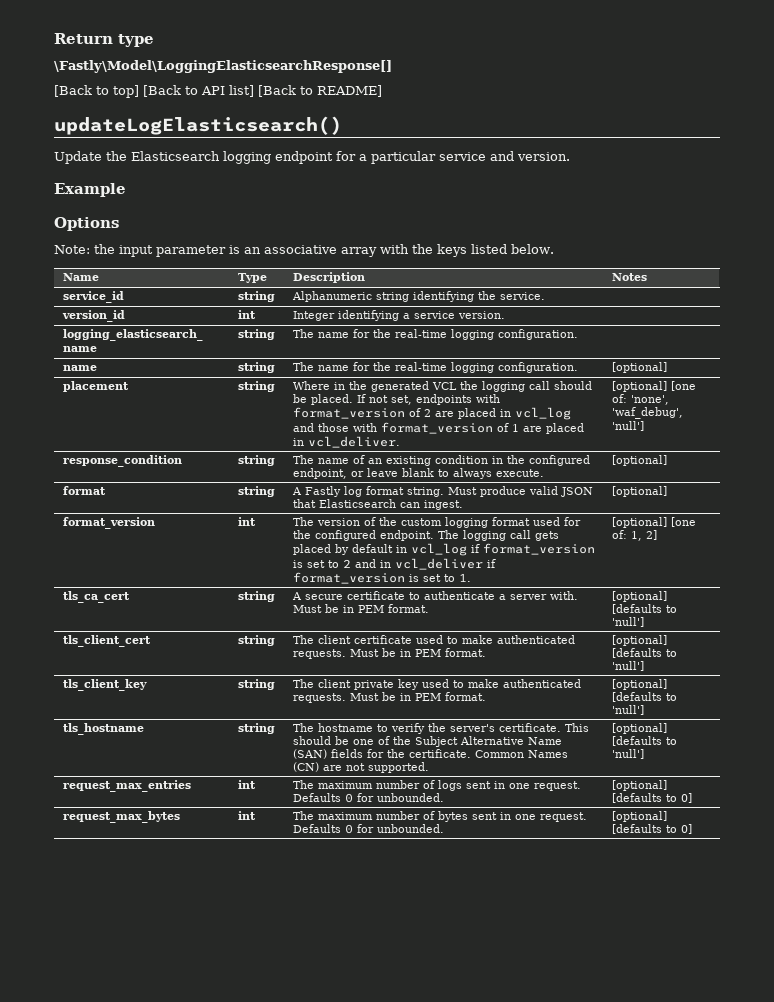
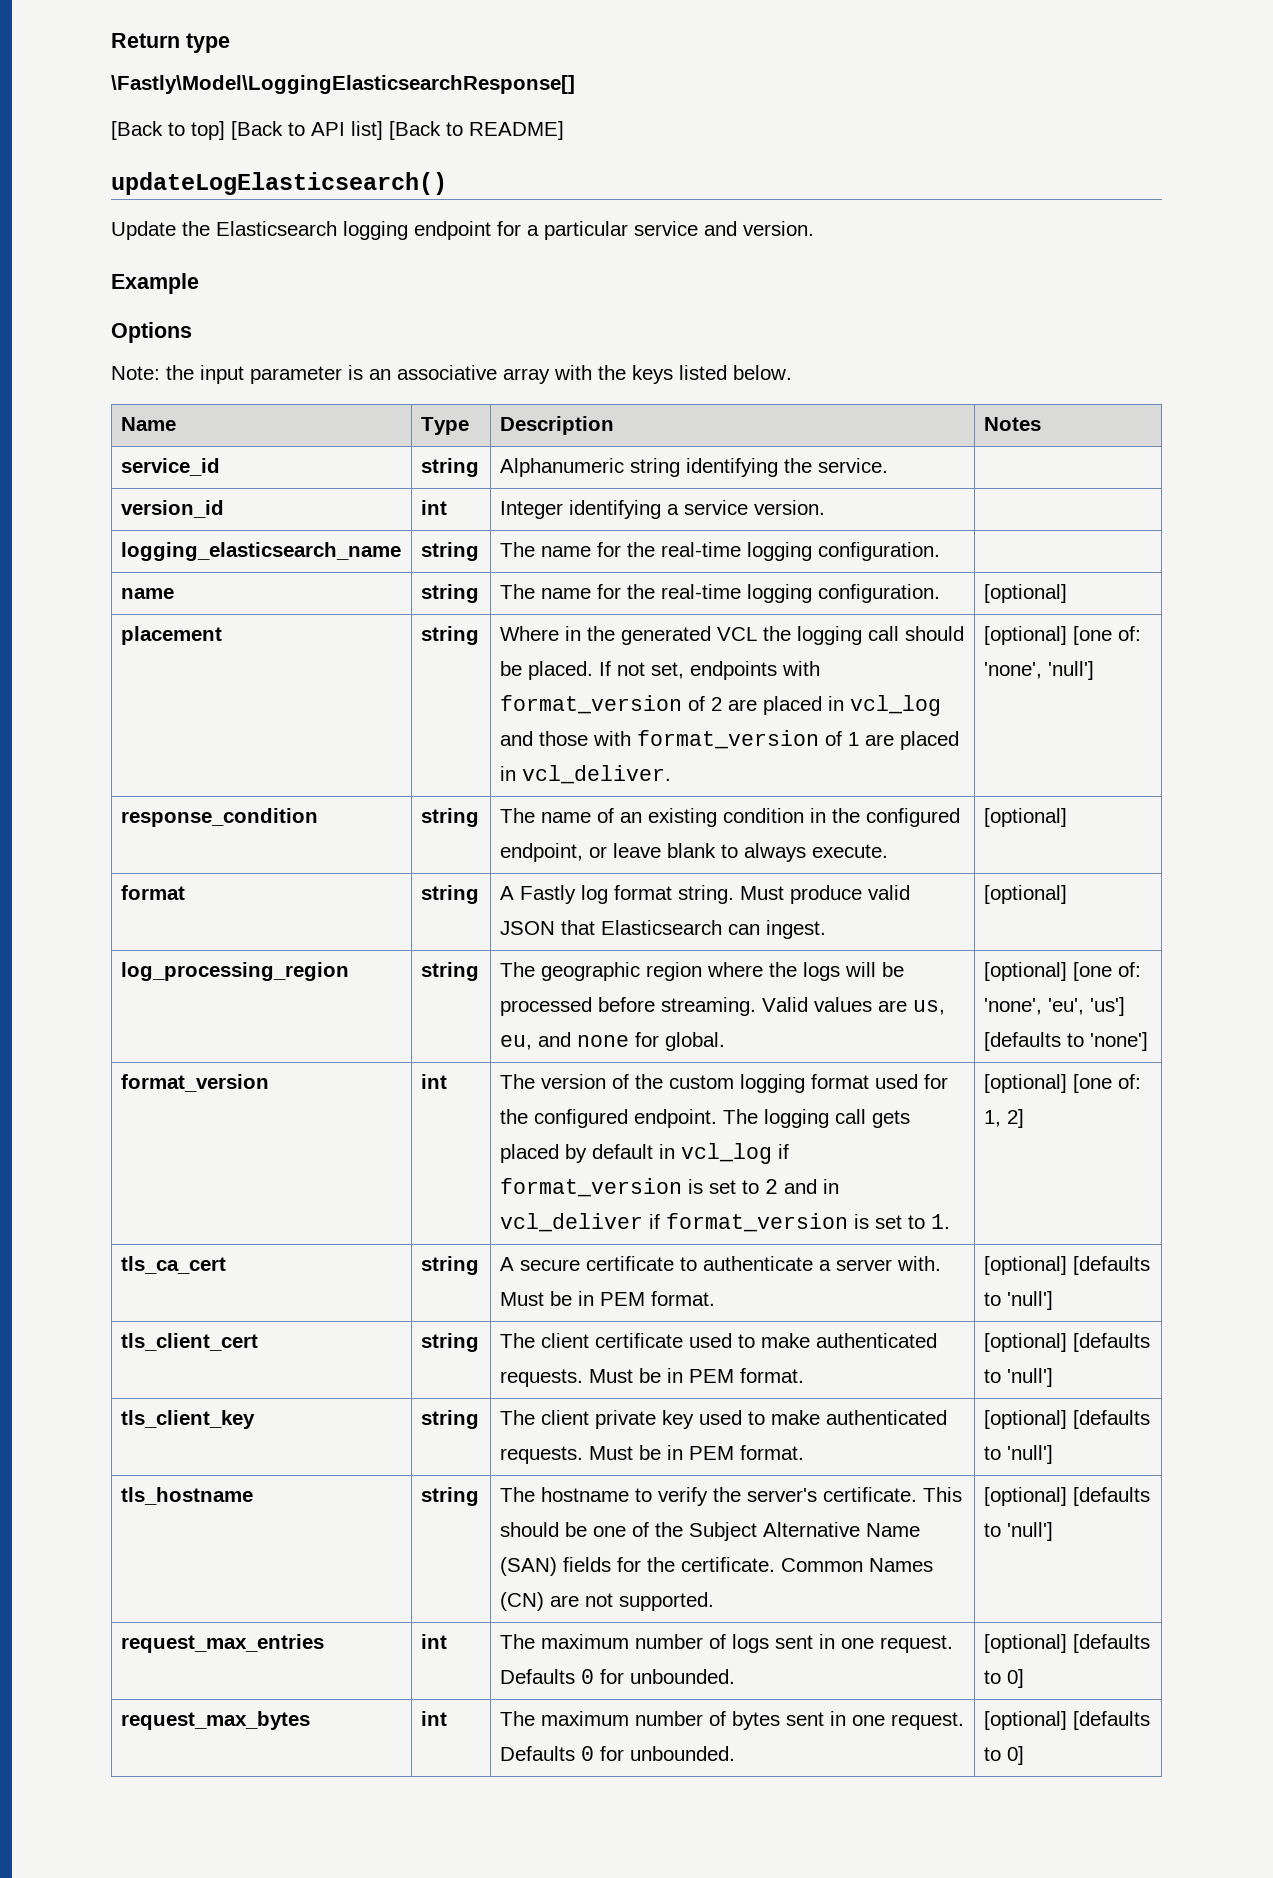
[611,407,683,419] 'waf_debug', -> (1042, 670) none
(667, 491) none -> [120,962,349,981] [420,962,479,981] [499,962,904,981] [499,997,945,1016] [499,1032,725,1051] [983,962,1141,981] [983,997,1125,1016] [983,1032,1148,1051] // log_processing_region | string | The geographic region where the logs will be processed before streaming. Valid values are us, eu, and none for global. | [optional] [one of: 'none', 'eu', 'us'] [defaults to 'none']

